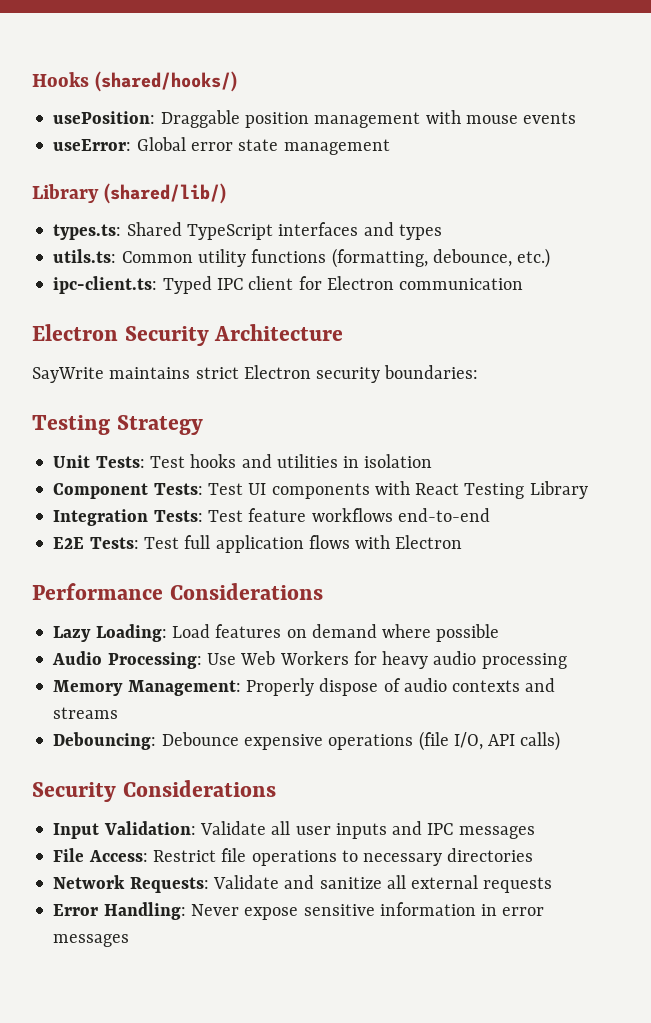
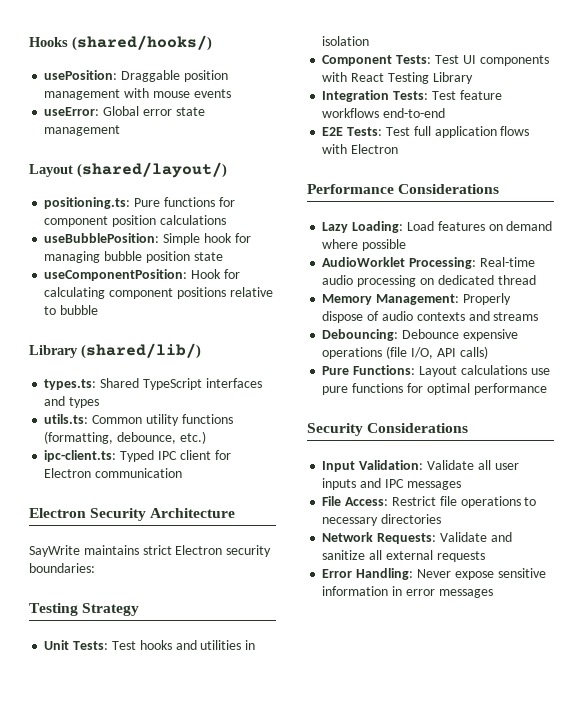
(390, 147) none -> [29,162,227,178] [44,197,235,209] [44,215,226,227] [44,233,251,245] [44,251,223,263] [44,269,240,281] [44,287,273,299] [44,305,99,315] // Layout (shared/layout/) // positioning.ts: Pure functions for component position calculations // useBubblePosition: Simple hook for managing bubble position state // useComponentPosition: Hook for calculating component positions relative to bubble
[52,651,429,669] Audio Processing: Use Web Workers for heavy -> [322,257,535,269] AudioWorklet Processing: Real-time
(567, 661) none -> [419,275,536,285] on dedicated thread
(561, 741) none -> [322,365,550,377] [322,383,547,395] // Pure Functions: Layout calculations use pure functions for optimal performance

